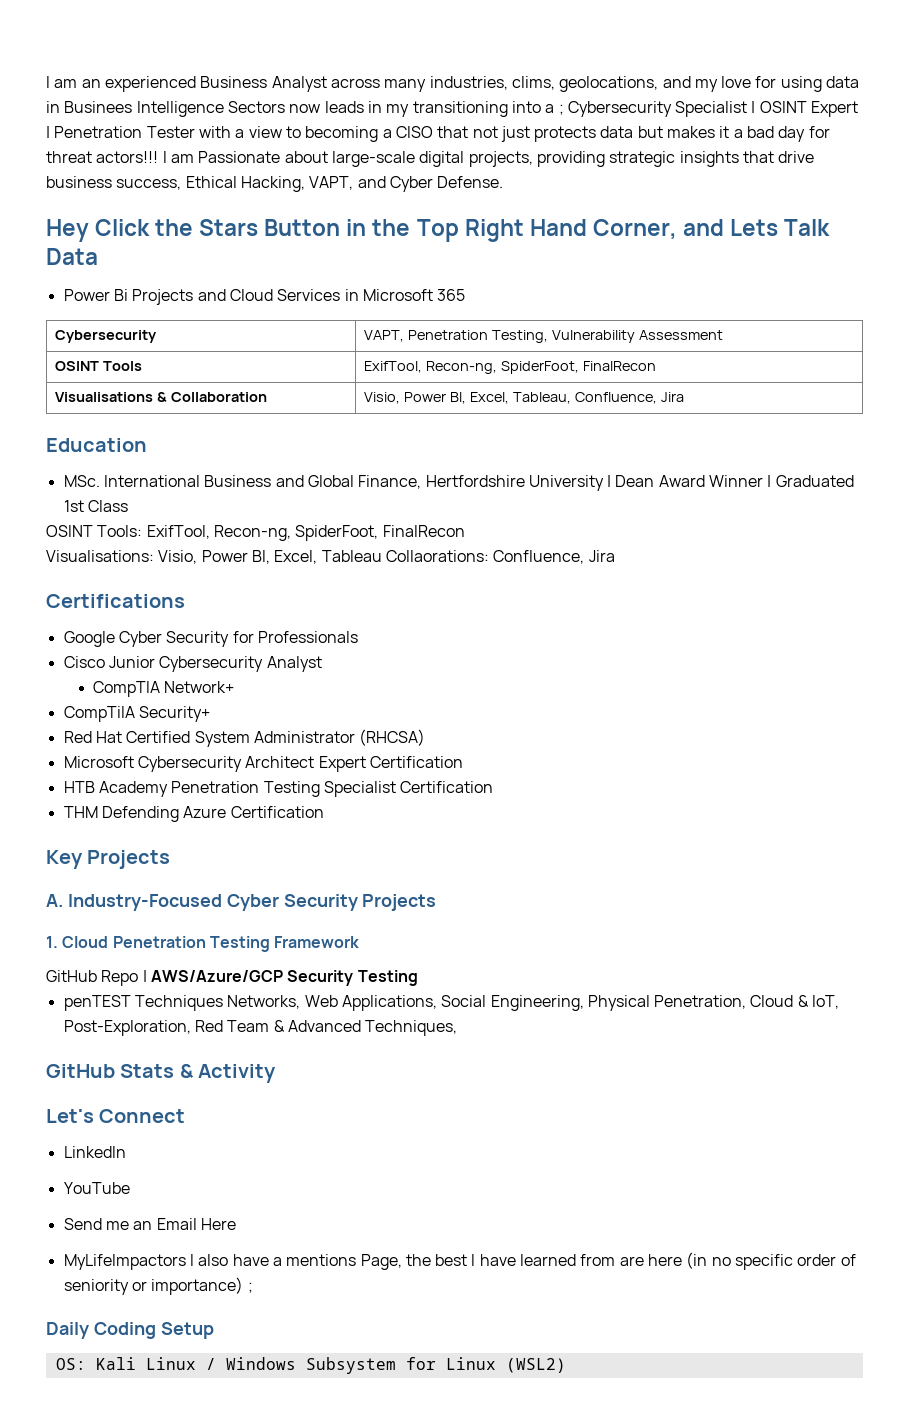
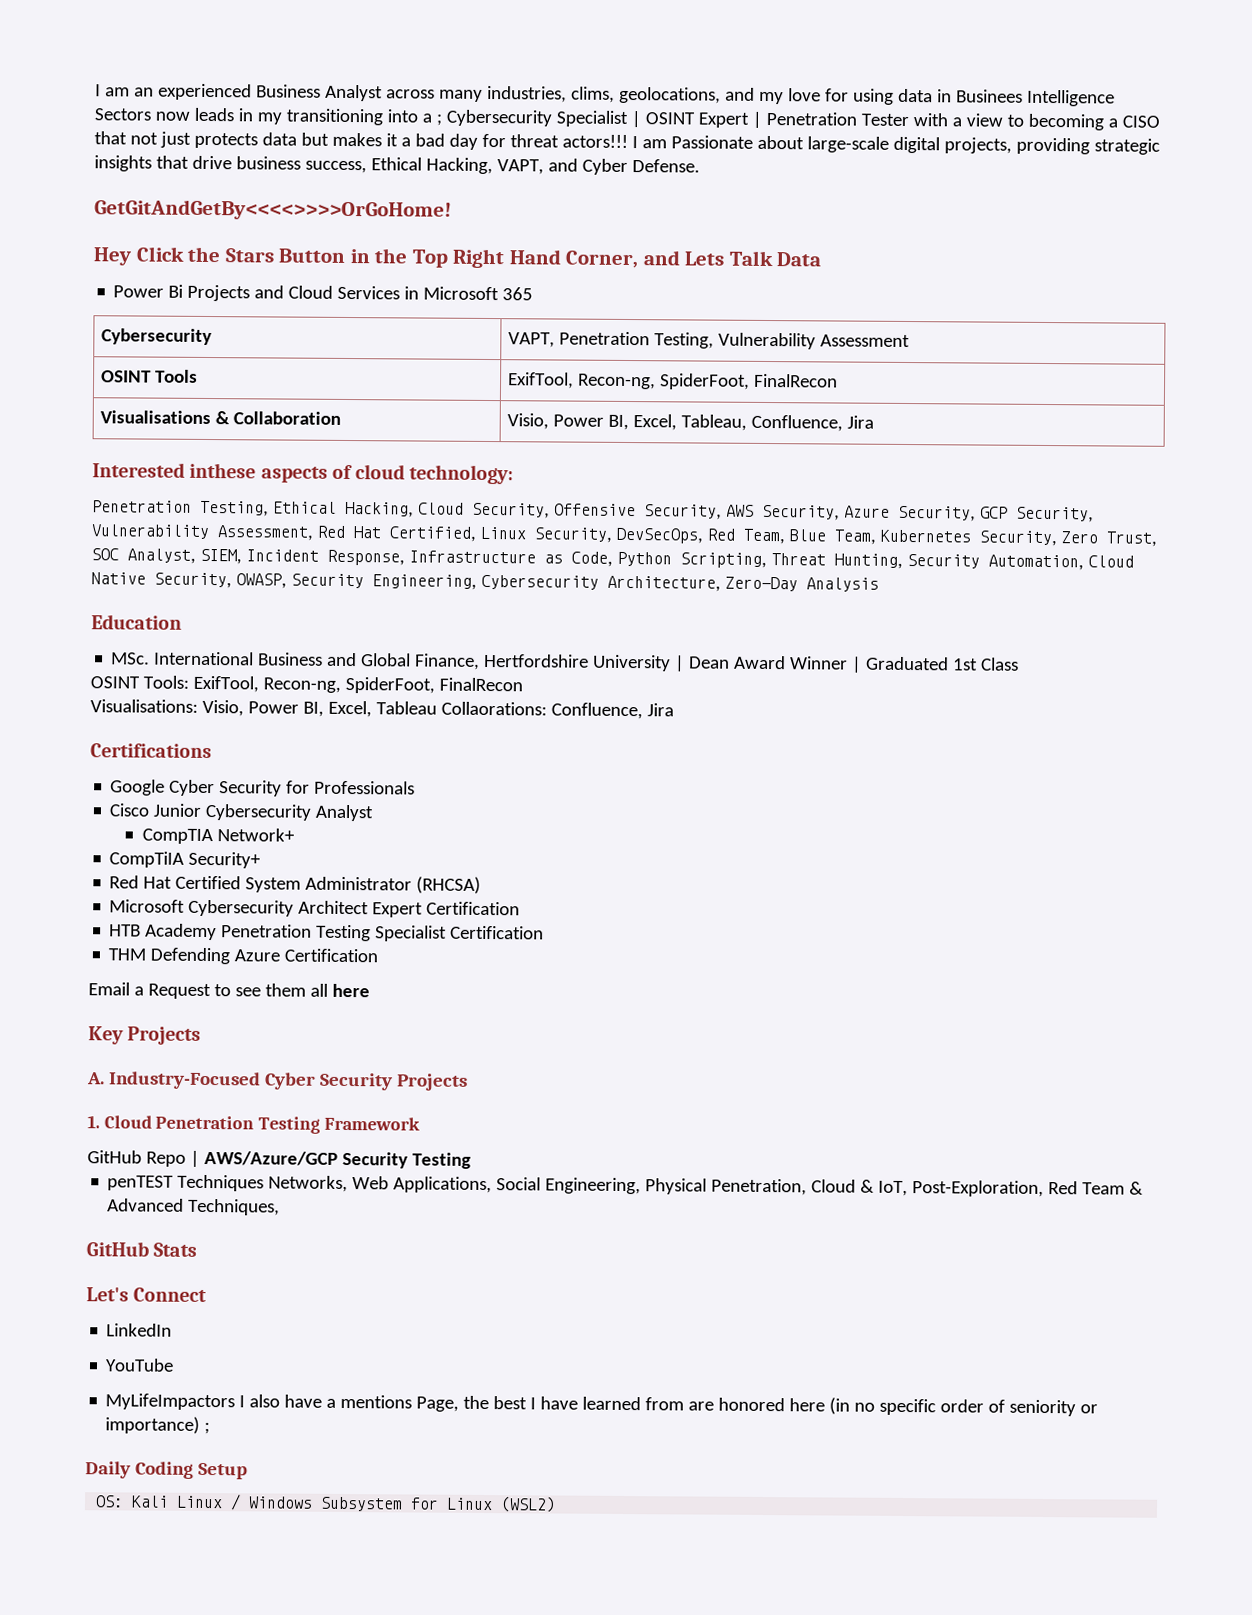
(504, 182) none -> [94,199,452,221] // GetGitAndGetBy<<<<>>>>OrGoHome!
(684, 397) none -> [92,462,515,485] [92,500,1094,523] [91,524,1157,547] [91,548,1134,571] [91,572,879,592] // Interested inthese aspects of cloud technology: // Penetration Testing, Ethical Hacking, Cloud Security, Offensive Security, AWS Security, Azure Security, GCP Security, Vulnerability Assessment, Red Hat Certified, Linux Security, DevSecOps, Red Team, Blue Team, Kubernetes Security, Zero Trust, SOC Analyst, SIEM, Incident Response, Infrastructure as Code, Python Scripting, Threat Hunting, Security Automation, Cloud Native Security, OWASP, Security Engineering, Cybersecurity Architecture, Zero-Day Analysis
(324, 812) none -> [88,982,370,1000] // Email a Request to see them all here
[179,1064,277,1083] & Activity -> (198, 1249) none
[63,1218,236,1230] // Send me an Email Here -> (175, 1365) none
(644, 1261) none -> [718,1397,786,1412] honored

